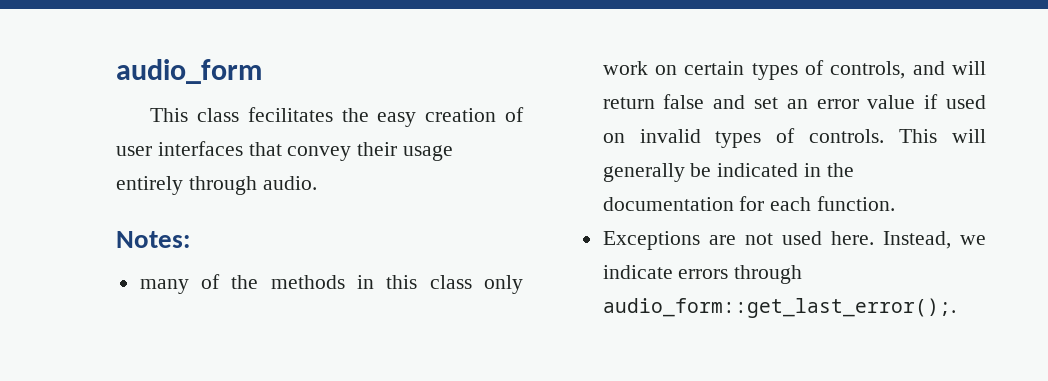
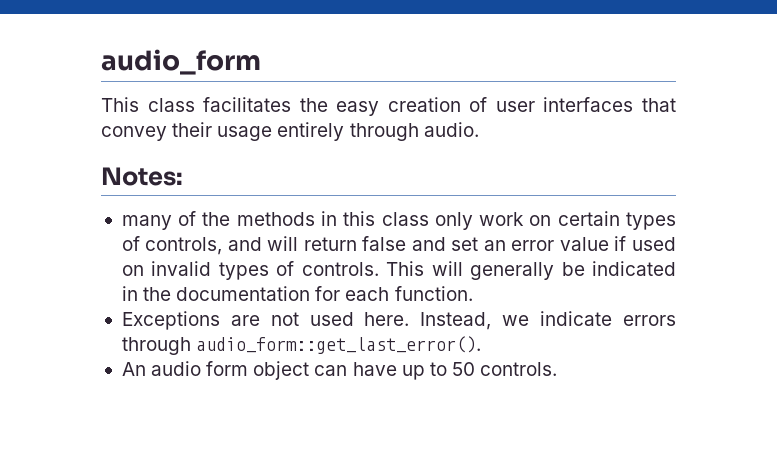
[247,107,333,122] fecilitates -> [203,97,292,112] facilitates
[602,298,956,318] audio_form::get_last_error();. -> [196,336,482,354] [121,361,558,380] audio_form::get_last_error(). // An audio form object can have up to 50 controls.

